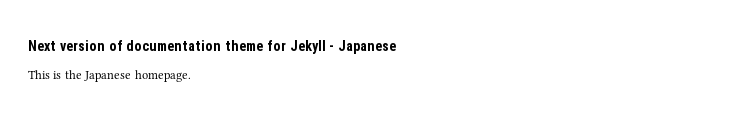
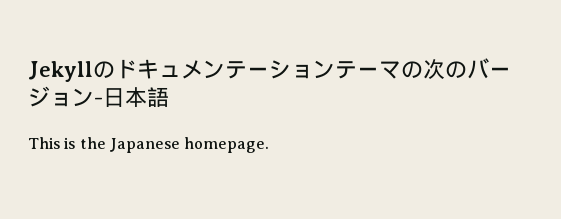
[28,40,397,54] Next version of documentation theme for Jekyll - Japanese -> [28,58,511,82] [28,86,169,107] Jekyllのドキュメンテーションテーマの次のバージョン-日本語

